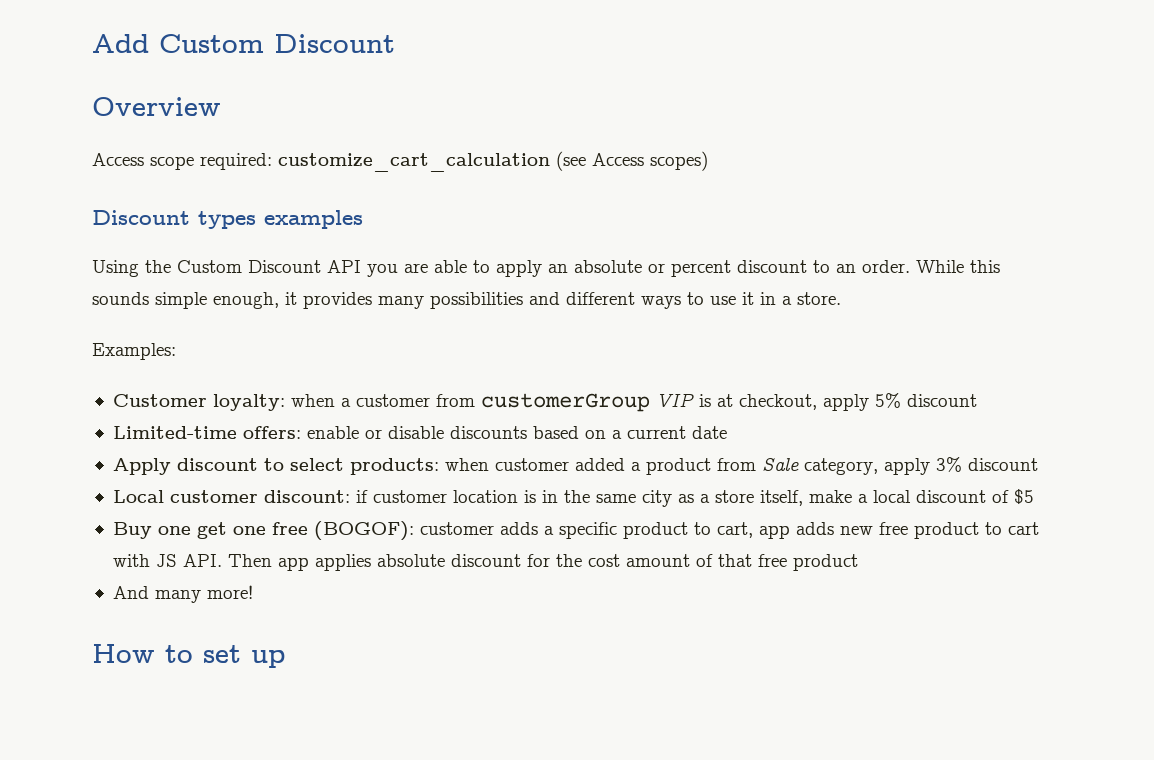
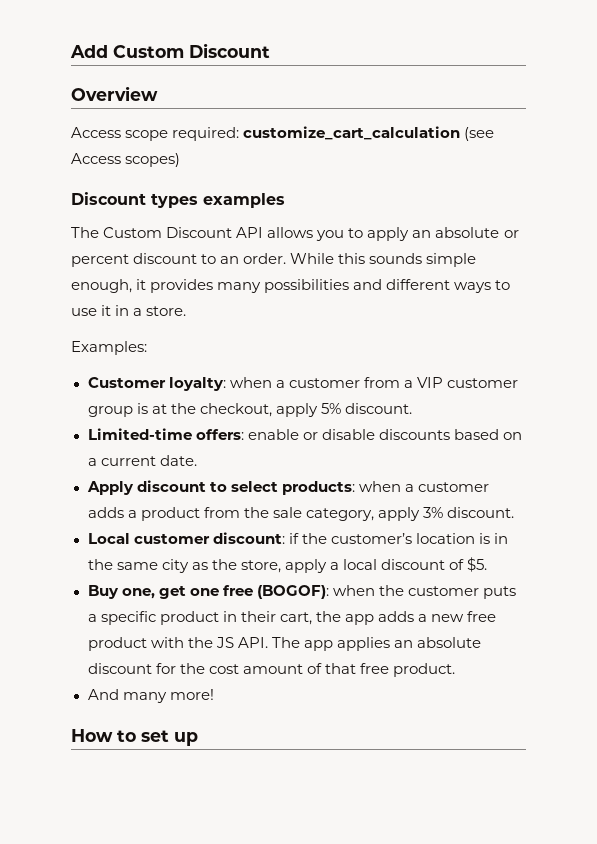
[92,260,171,277] Using the -> [71,227,99,238] The
[367,260,467,277] you are able -> [267,227,345,241] allows you
[480,393,694,412] customerGroup VIP -> [403,377,518,388] [87,406,133,417] a VIP customer group
(733, 400) none -> [170,403,196,414] the
[906,394,977,407] discount -> [344,403,412,414] discount.
[691,426,727,439] date -> [159,455,197,466] date.
[494,458,625,471] customer added -> [404,482,489,492] [87,507,124,518] a customer adds
[761,458,799,471] Sale -> [243,507,302,518] the sale
[967,458,1038,471] discount -> [446,507,514,518] discount.
[372,490,447,503] customer -> [301,533,412,544] the customer’s
[699,490,852,506] a store itself, make -> [211,559,327,573] the store, apply
[1013,489,1034,505] $5 -> [467,557,488,572] $5.
[157,526,191,535] one -> [121,588,155,599] one,
[419,522,753,539] customer adds a specific product to cart, -> [332,585,516,599] [87,611,341,625] when the customer puts a specific product in their cart, the
(834, 528) none -> [417,614,427,622] a
[984,522,1039,535] [112,554,150,567] to cart with -> [150,637,213,648] with the
[227,554,272,567] Then -> [271,637,300,648] The
(371, 562) none -> [393,640,413,648] an
[792,554,858,571] product -> [392,663,455,677] product.

